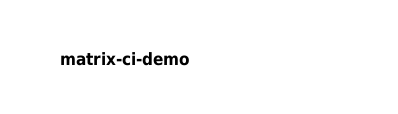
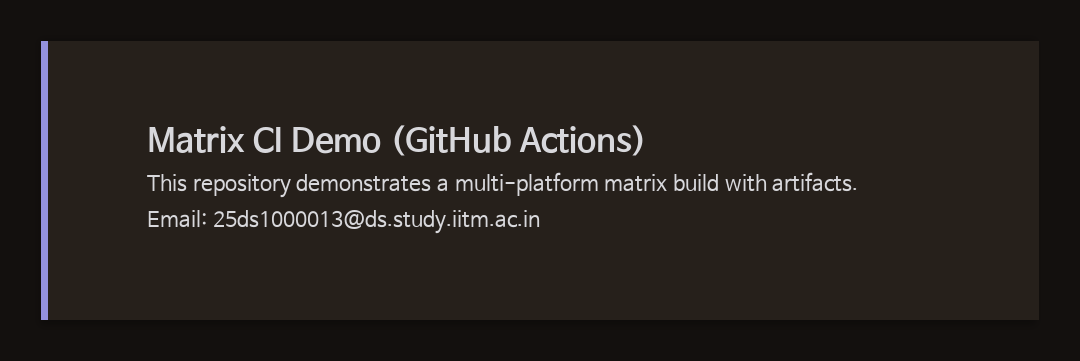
[60,52,190,66] matrix-ci-demo -> [147,125,647,156] [147,172,859,198] [147,210,540,234] Matrix CI Demo (GitHub Actions) // This repository demonstrates a multi-platform matrix build with artifacts. // Email: 25ds1000013@ds.study.iitm.ac.in

